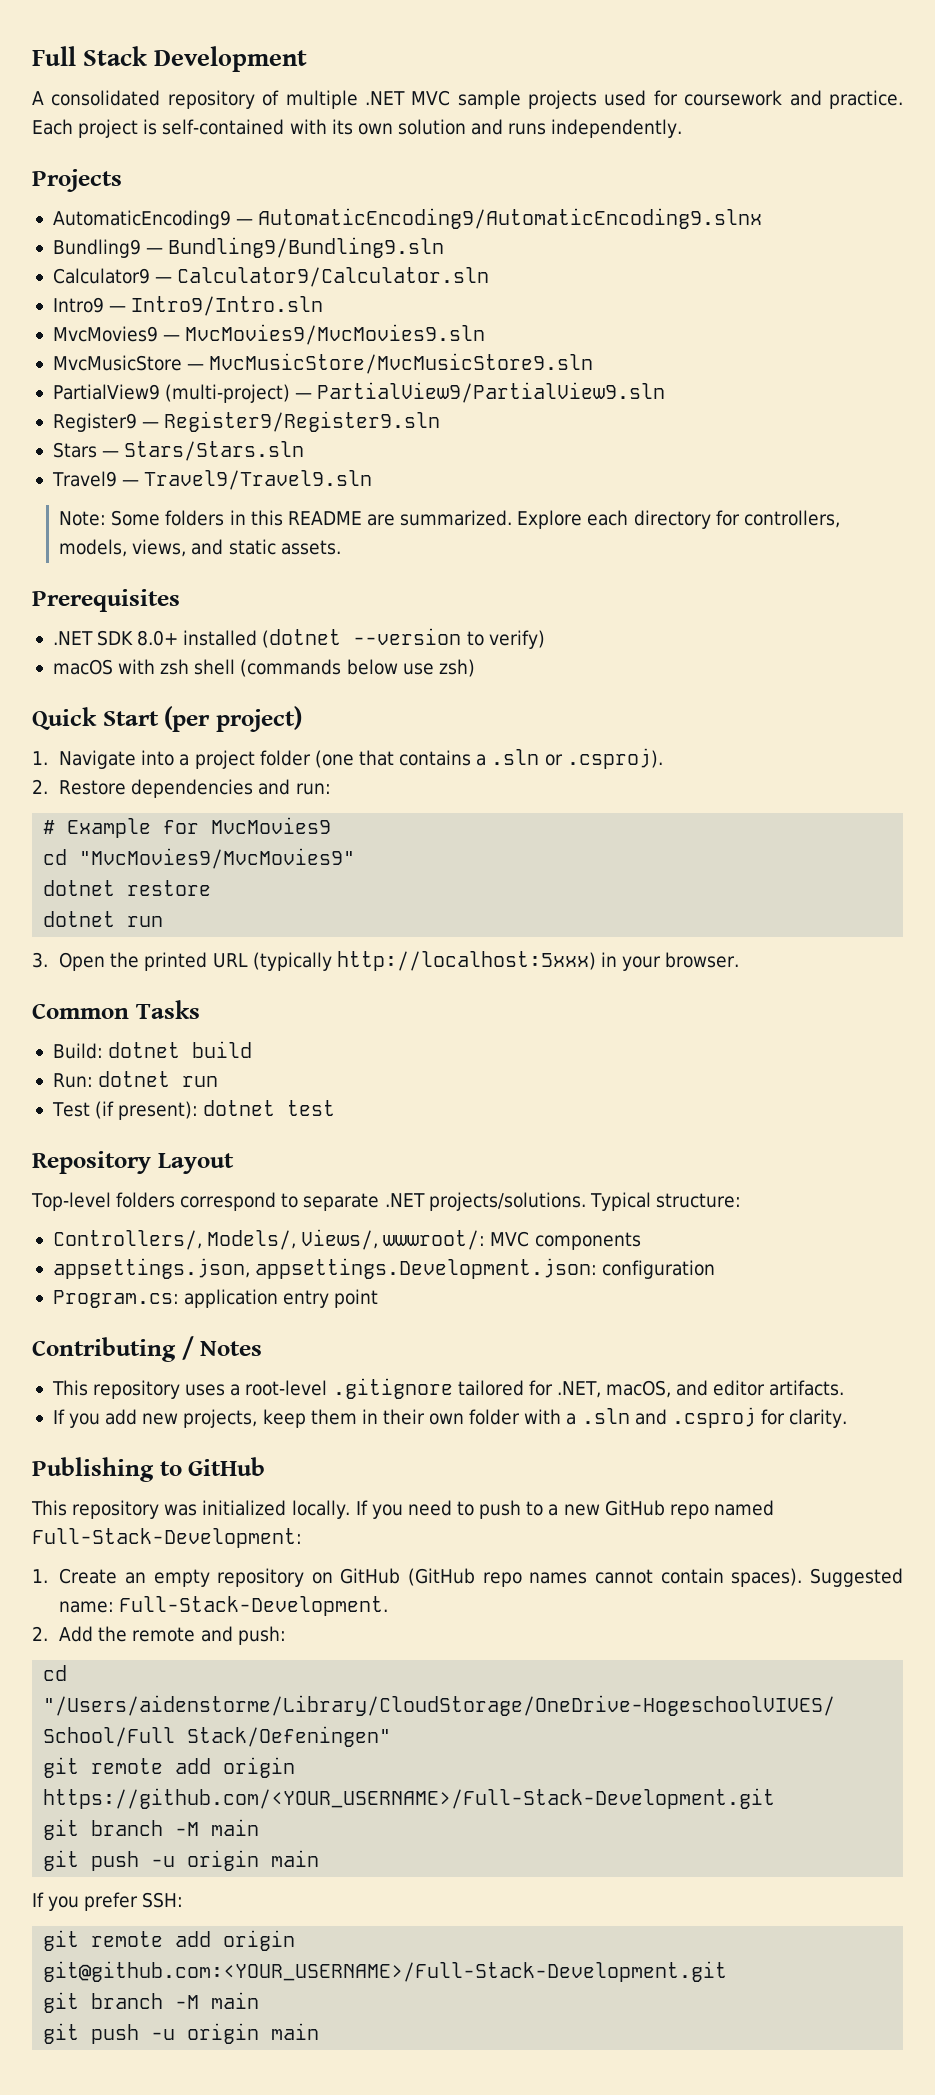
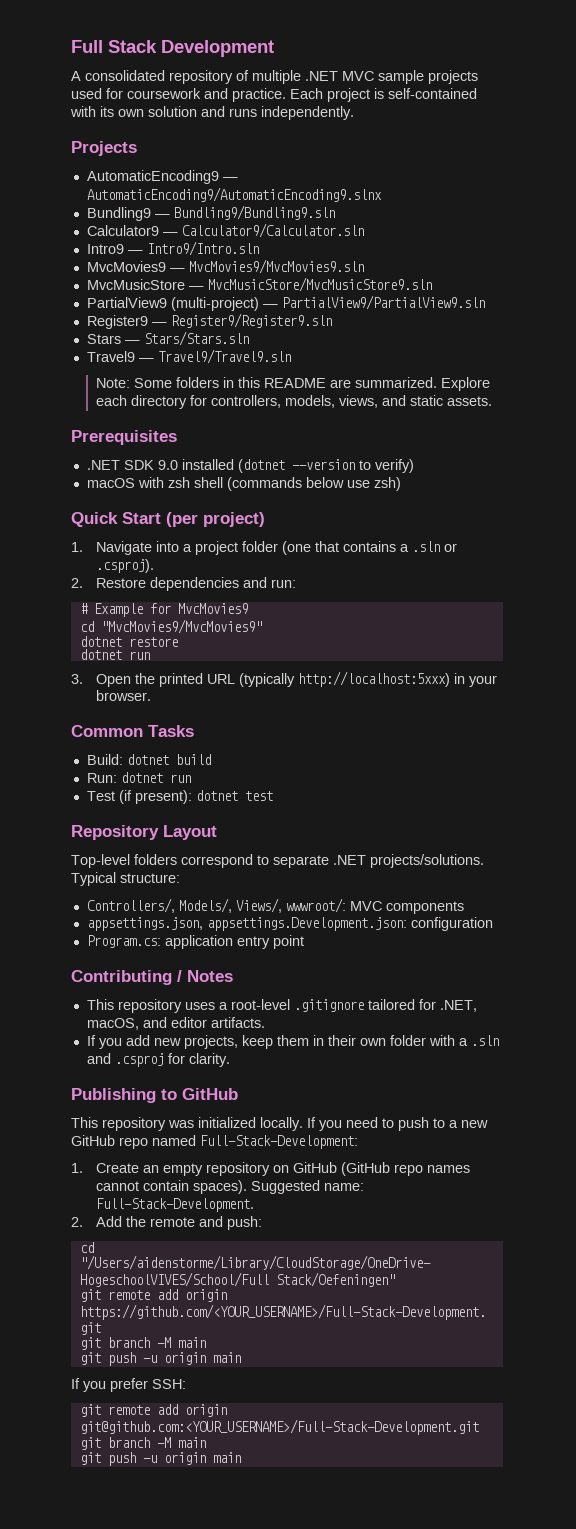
[137,630,179,646] 8.0+ -> [157,460,178,470] 9.0

